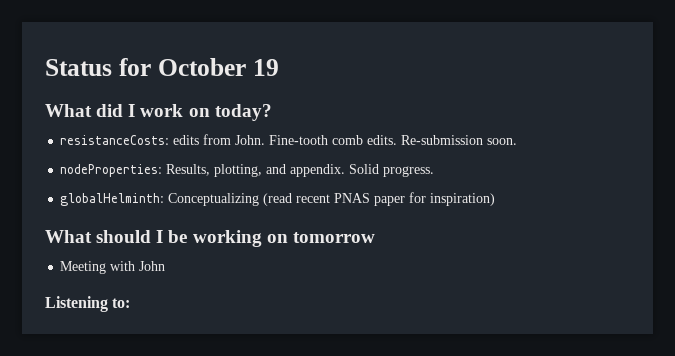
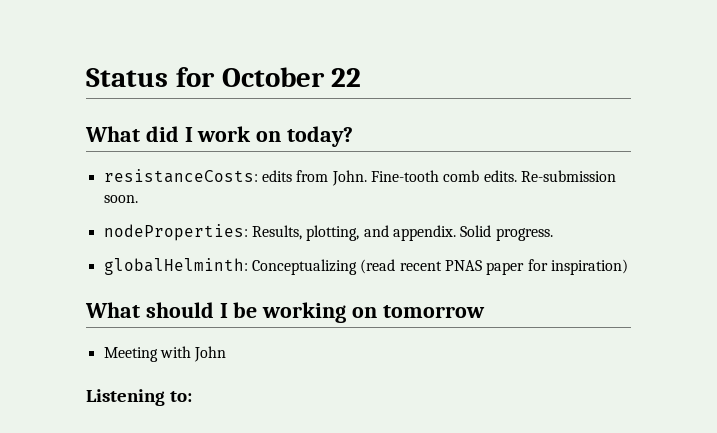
[252,59,279,76] 19 -> [331,68,362,87] 22

